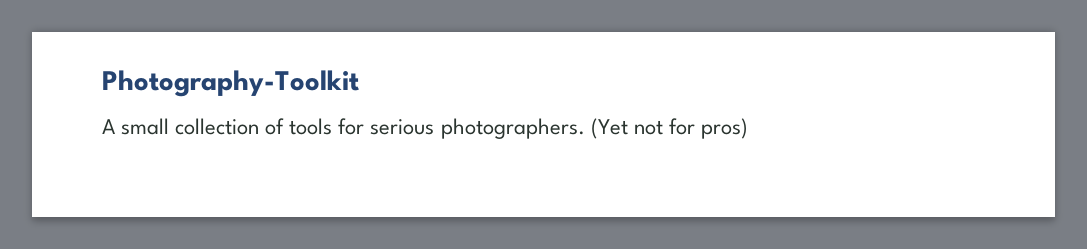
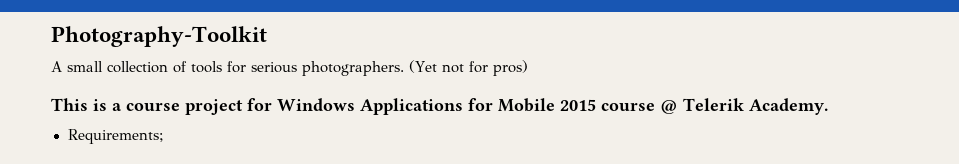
(748, 128) none -> [51,98,828,115] [67,129,164,144] // This is a course project for Windows Applications for Mobile 2015 course @ Telerik Academy. // Requirements;

